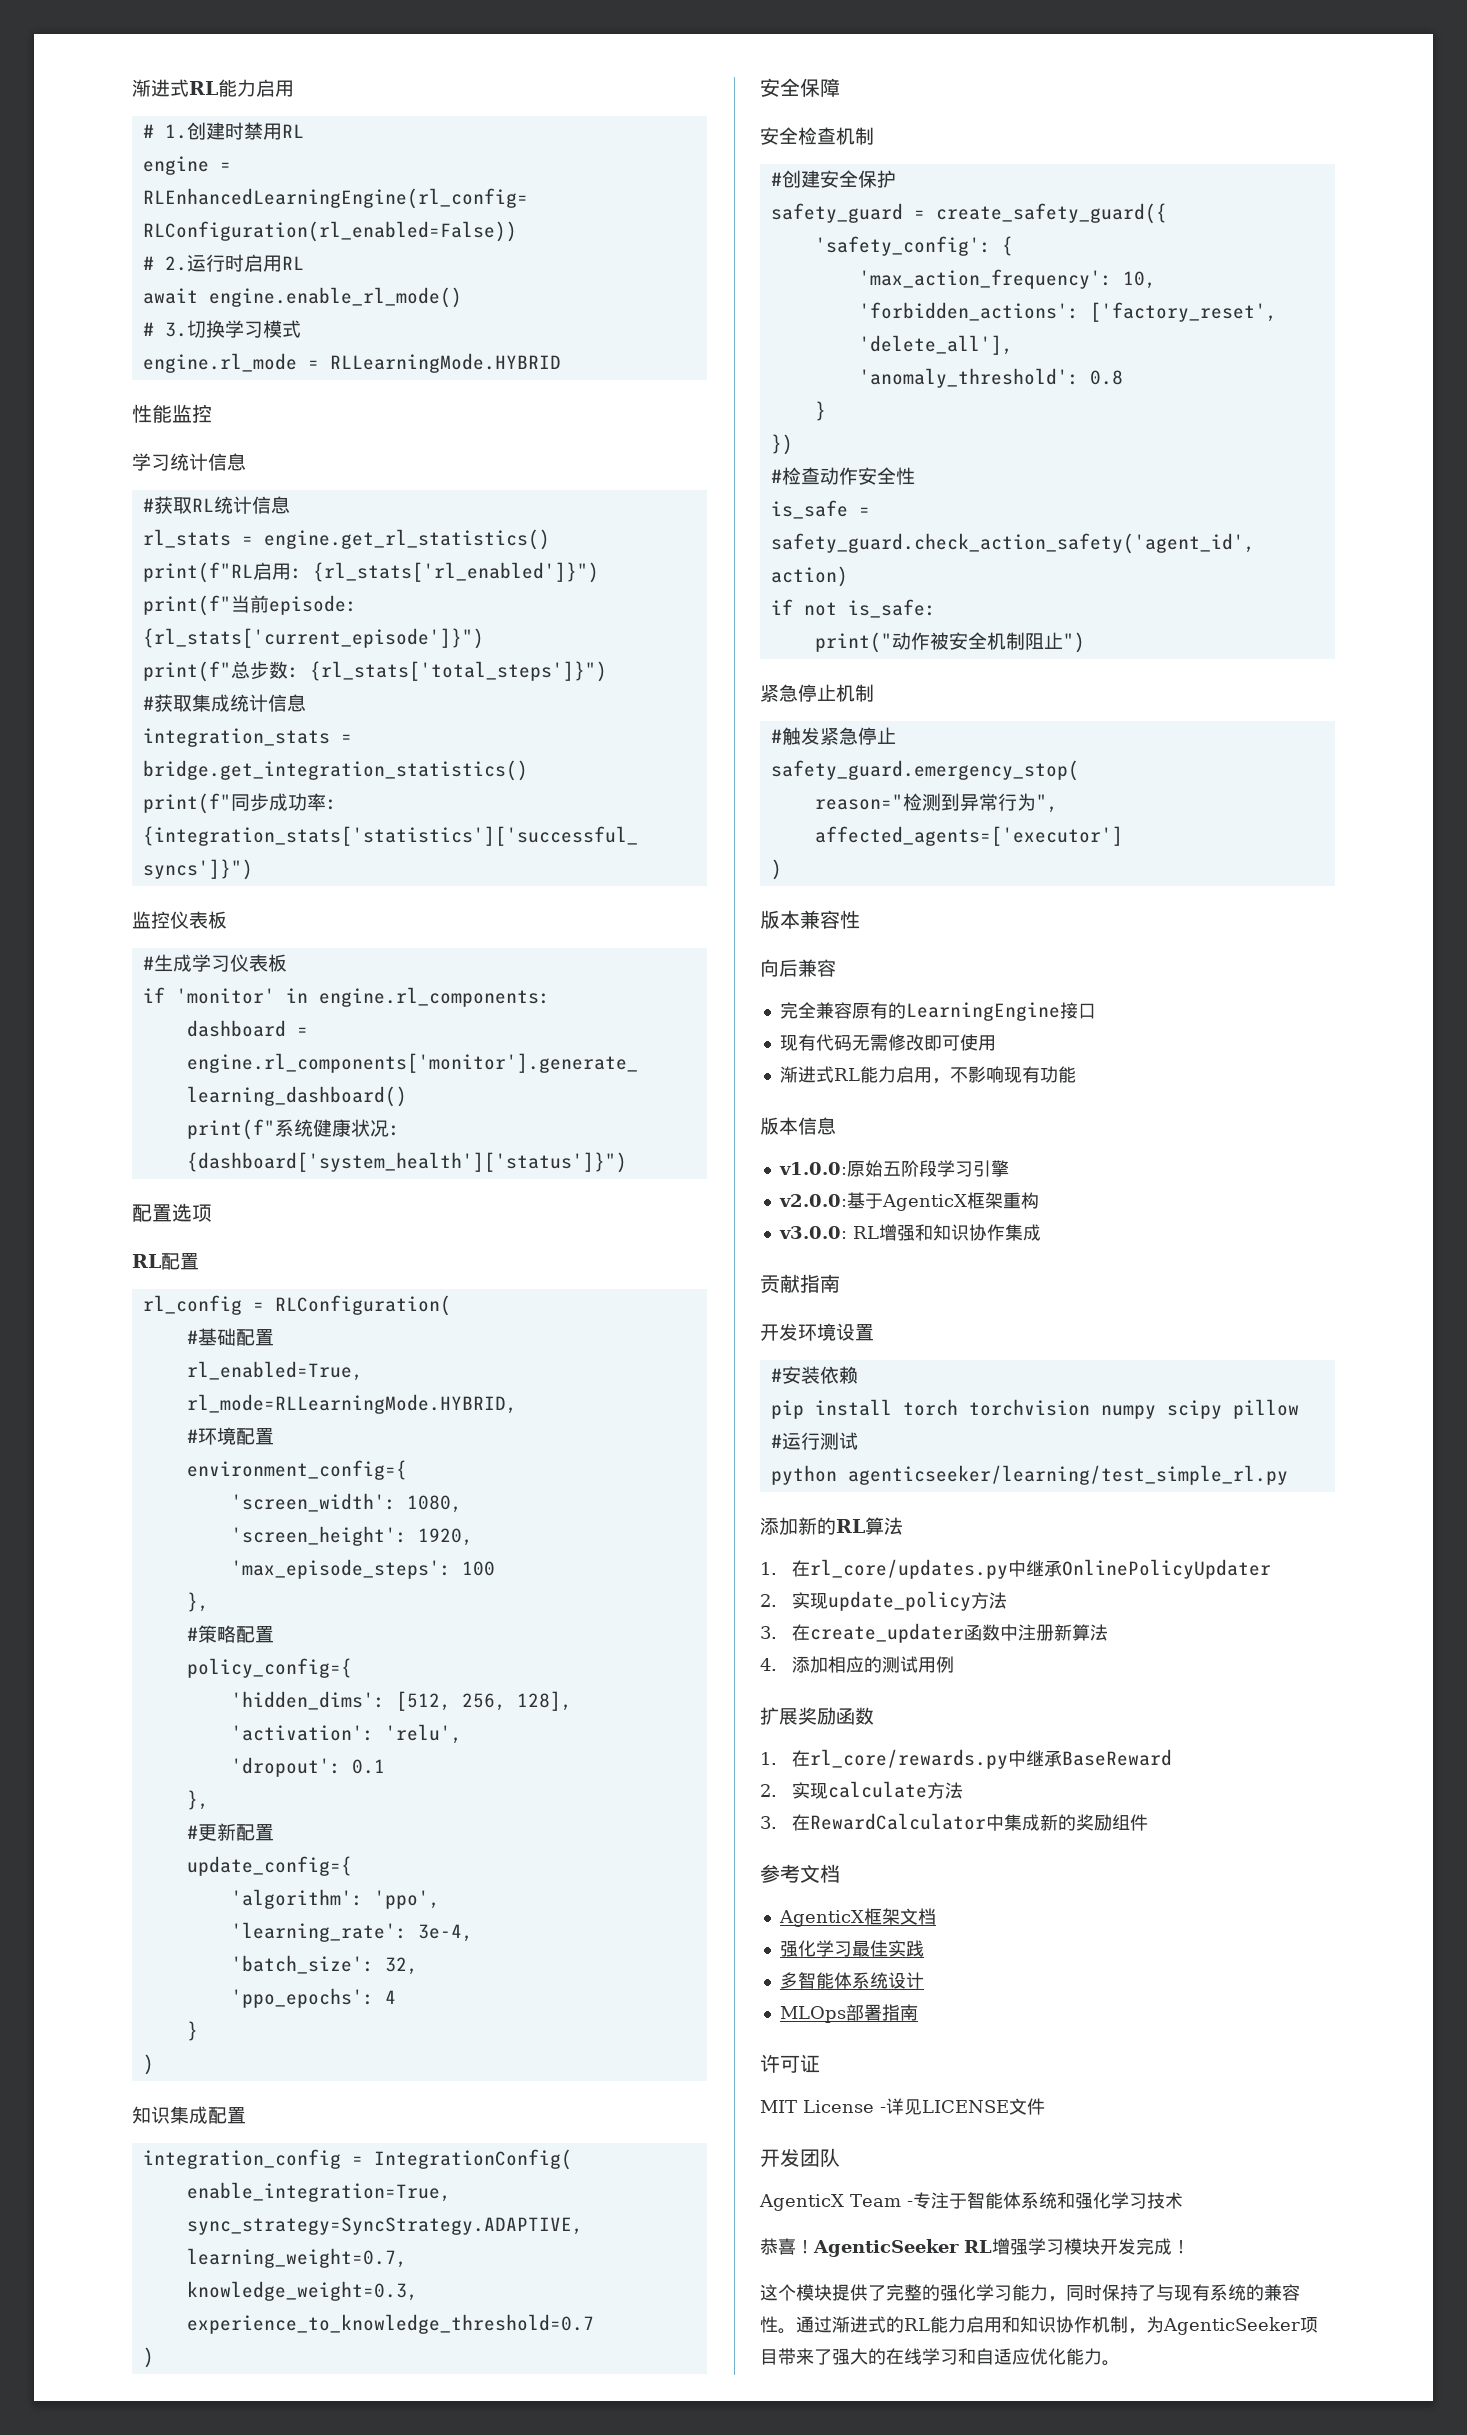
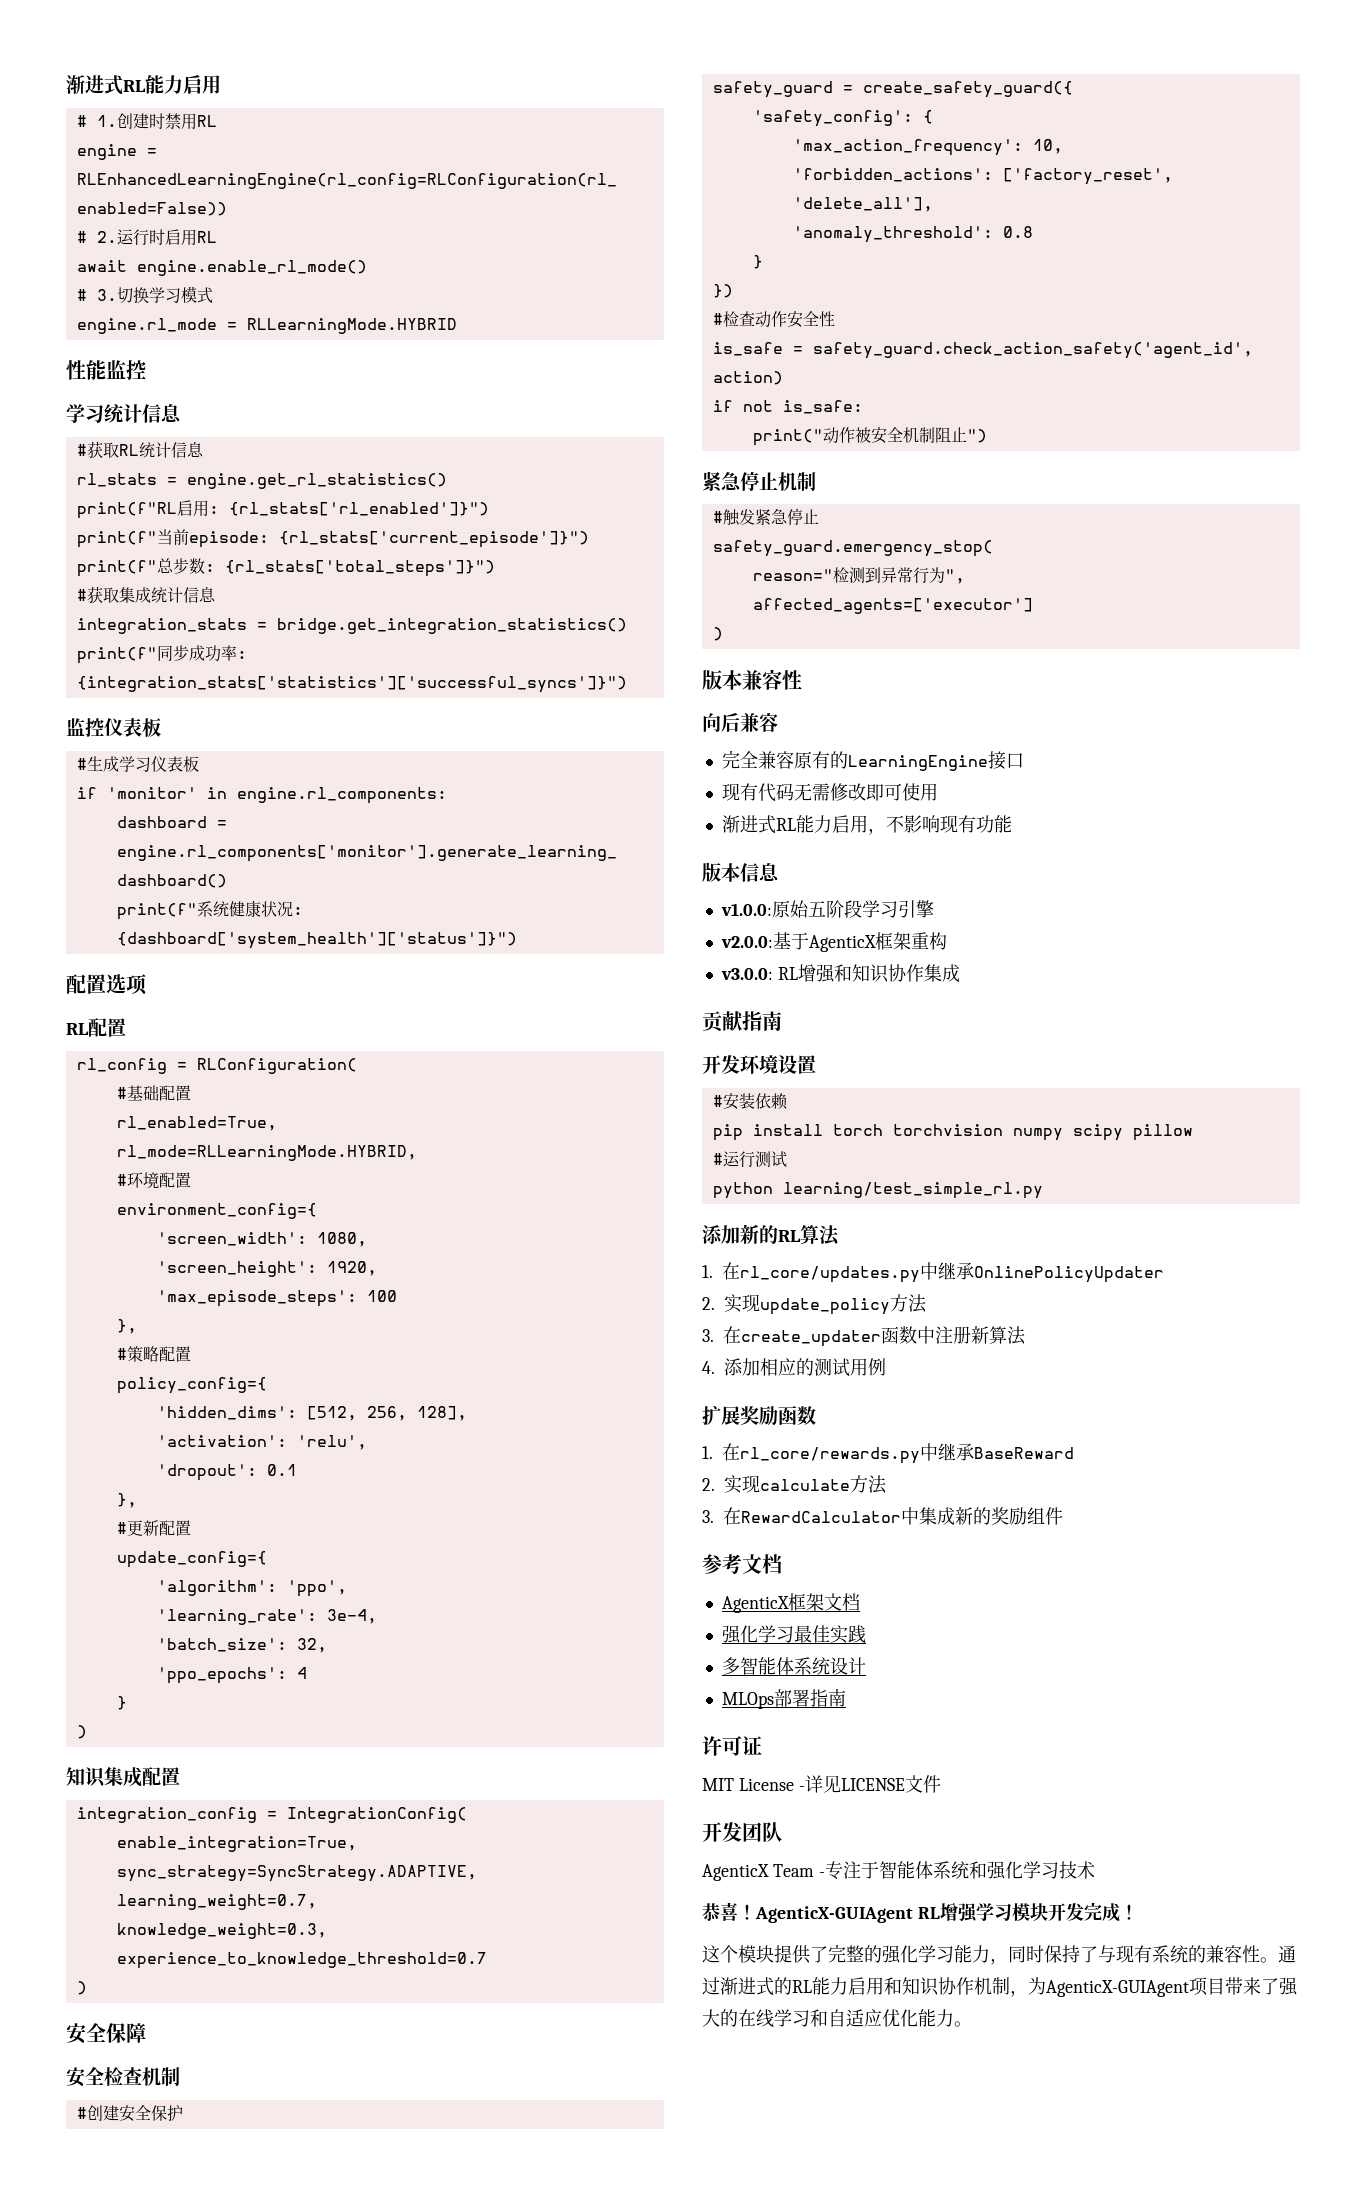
[847,1465,1288,1485] agenticseeker/learning/test_simple_rl.py -> [782,1182,1043,1199] learning/test_simple_rl.py
[813,2239,959,2257] AgenticSeeker -> [755,1906,913,1923] AgenticX-GUIAgent
[1163,2317,1300,2335] AgenticSeeker -> [1046,1980,1189,1997] AgenticX-GUIAgent

